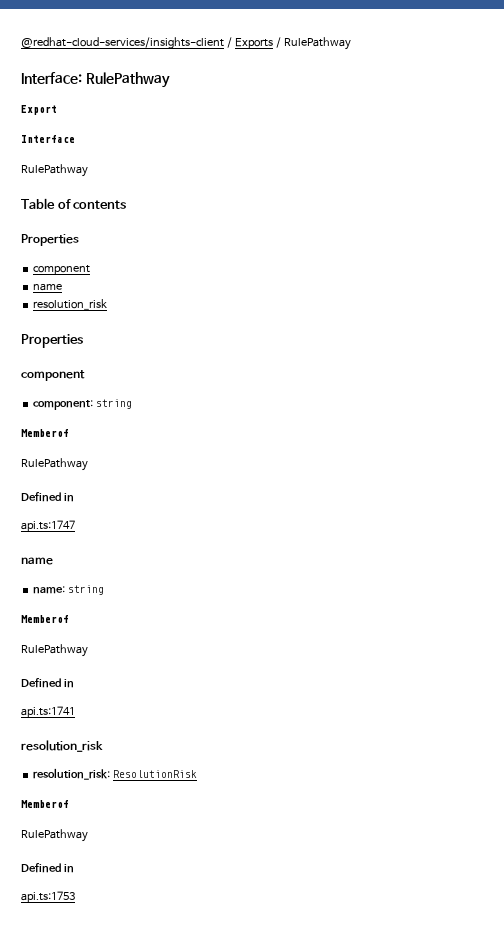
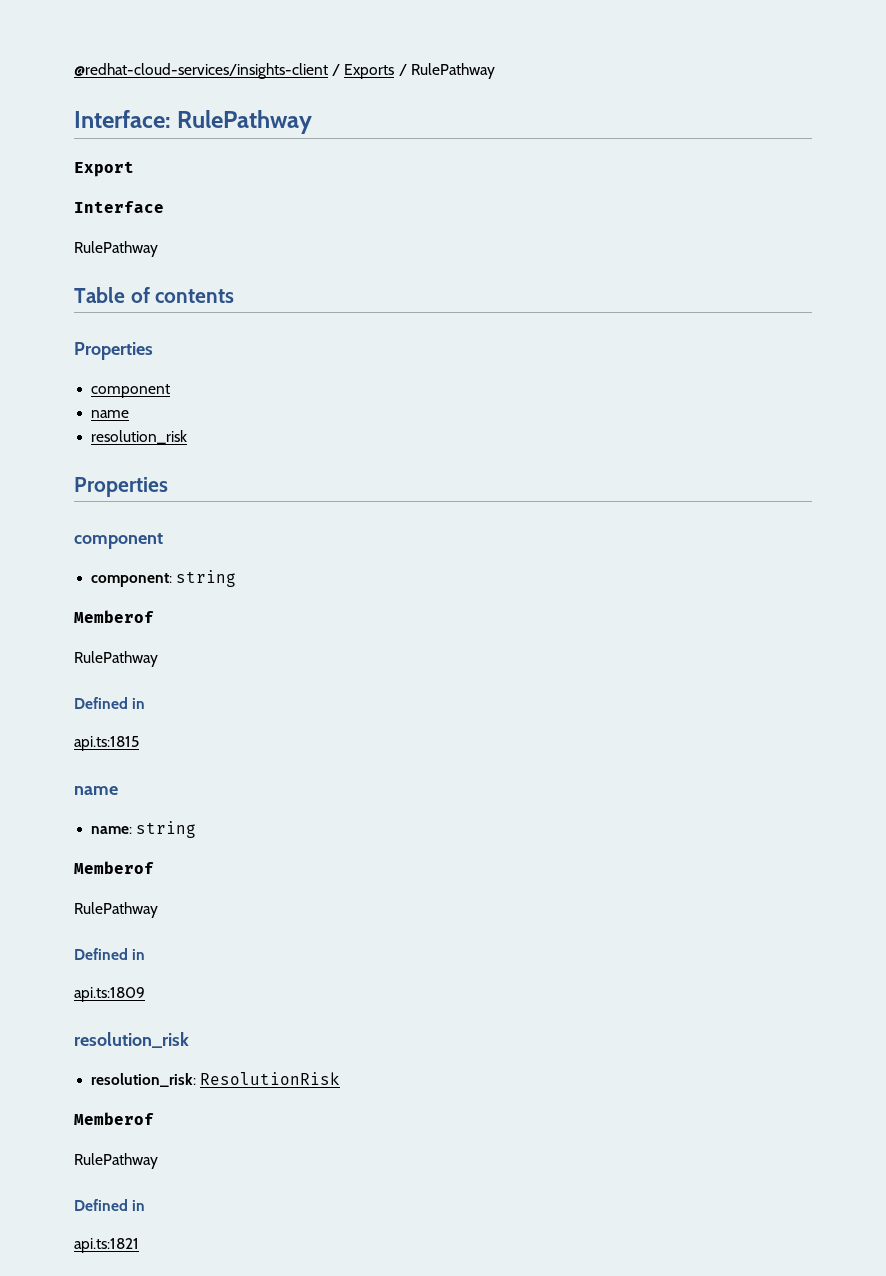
[21,520,75,532] api.ts:1747 -> [74,736,139,751] api.ts:1815
[21,706,75,718] api.ts:1741 -> [74,987,145,1002] api.ts:1809
[21,891,75,903] api.ts:1753 -> [74,1238,139,1253] api.ts:1821

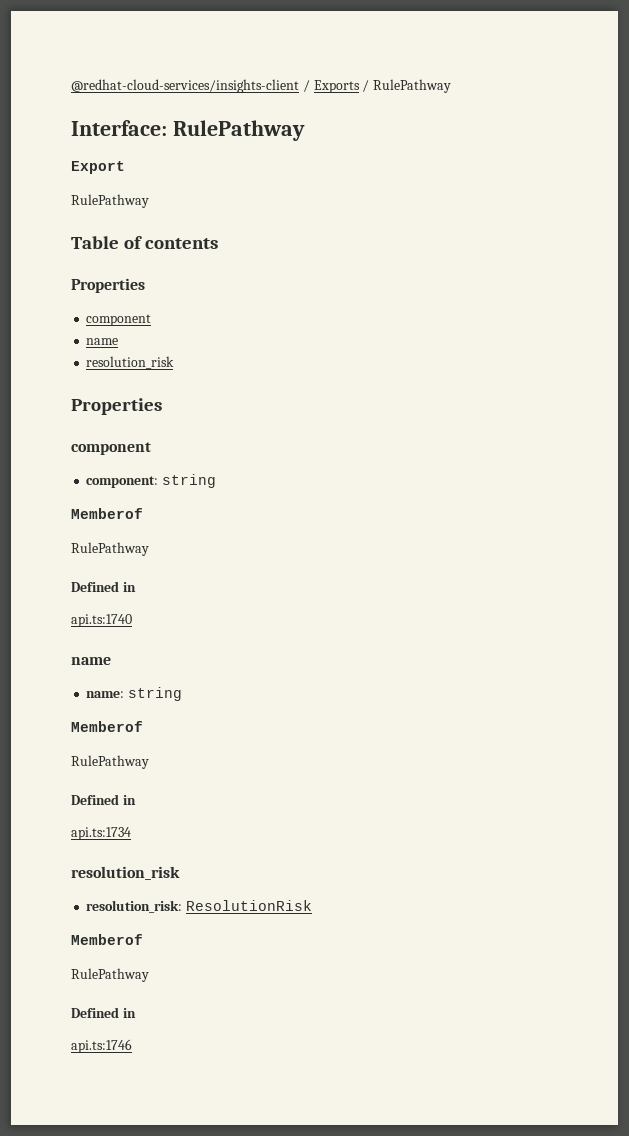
[74,201,164,213] // Interface -> (125, 167) none
[74,736,139,751] api.ts:1815 -> [71,614,132,627] api.ts:1740
[74,987,145,1002] api.ts:1809 -> [71,827,131,840] api.ts:1734
[74,1238,139,1253] api.ts:1821 -> [71,1039,132,1053] api.ts:1746

